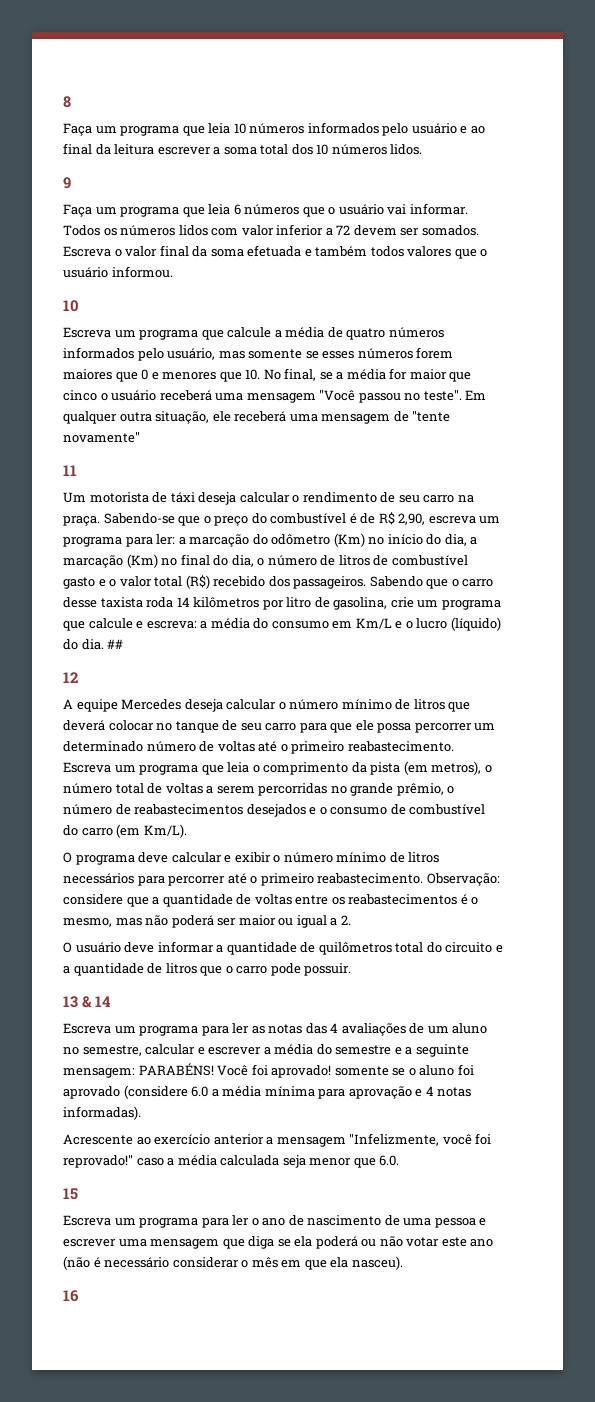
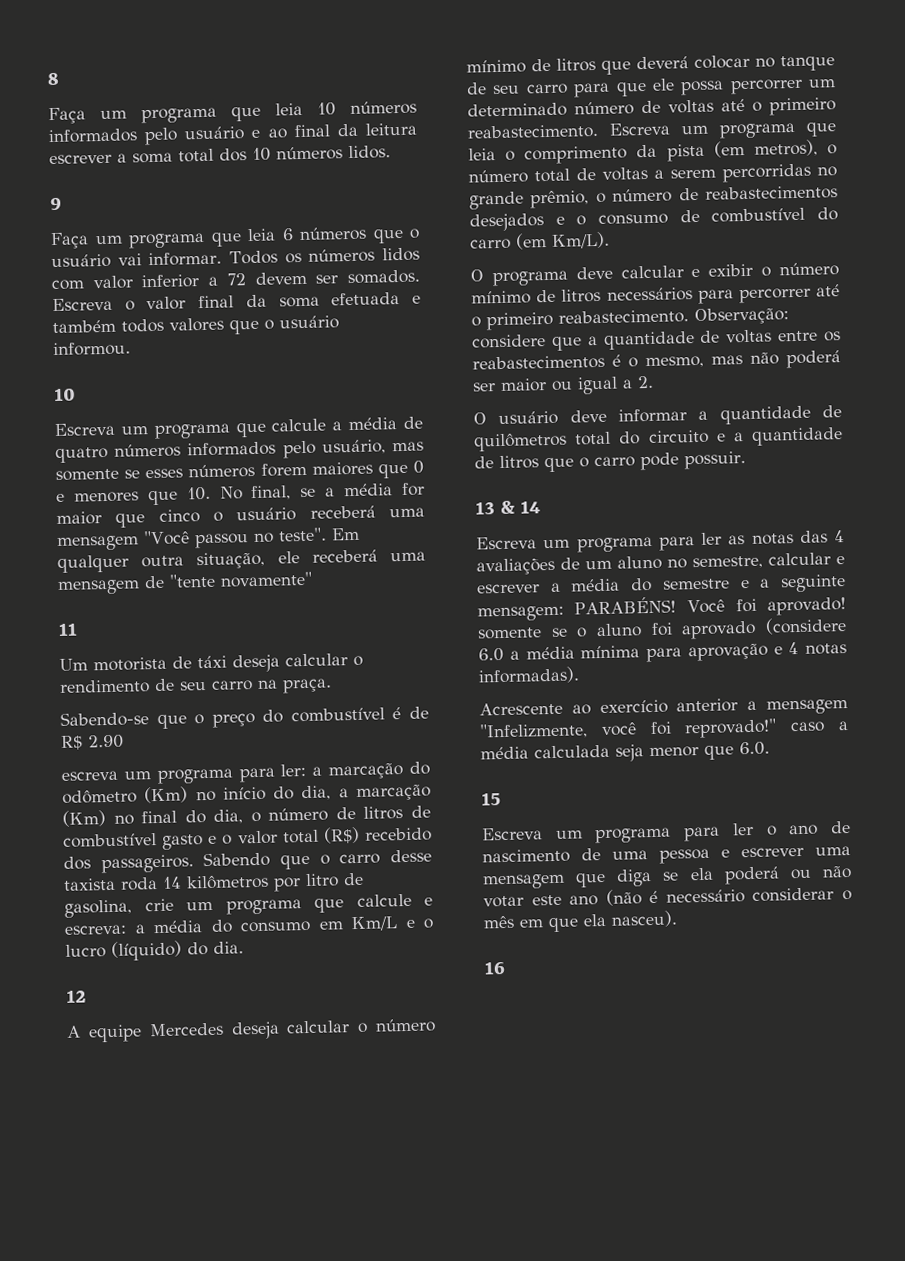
(100, 521) none -> (332, 686) //
[398,513,426,525] 2,90, -> [88,734,124,749] 2.90 //
[107,639,124,649] ## -> (244, 947) none

